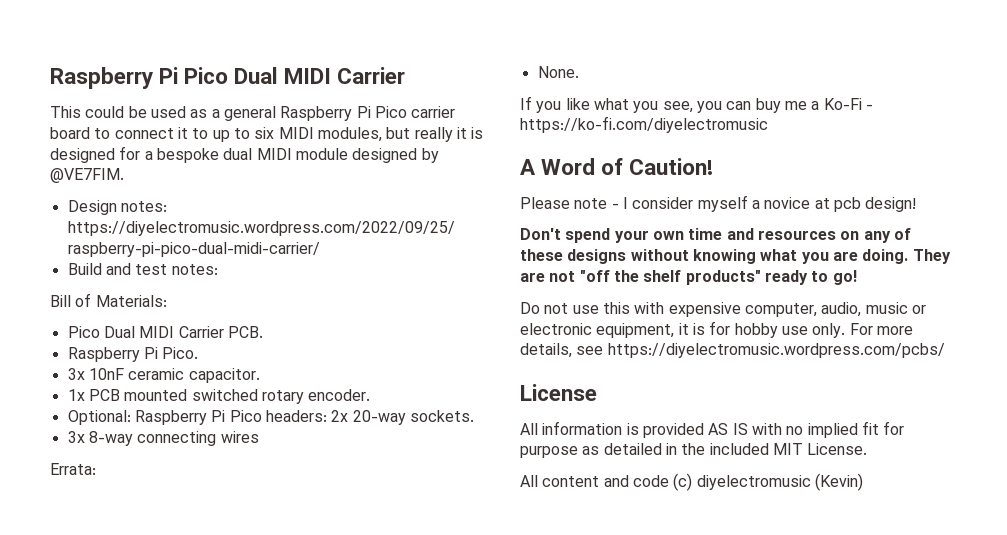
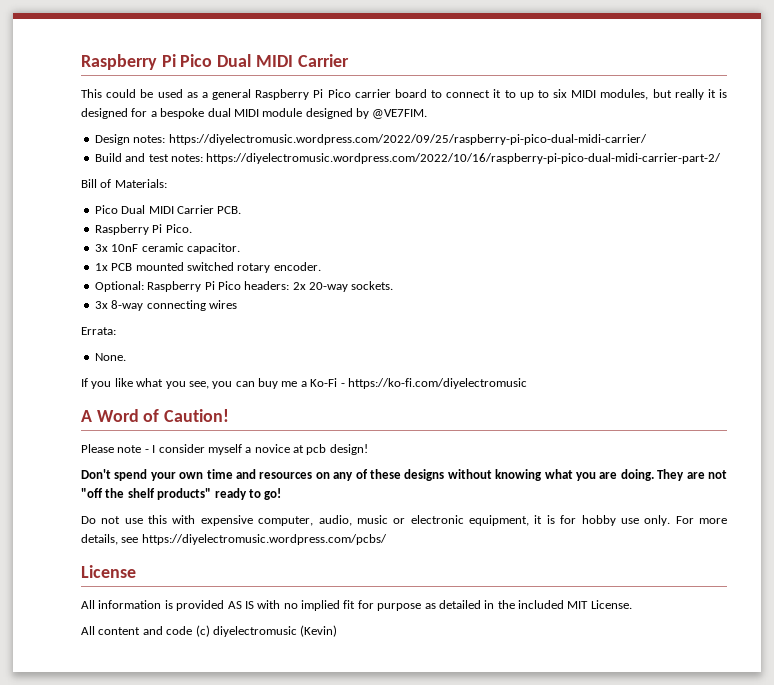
(218, 269) none -> [206,153,722,164] https://diyelectromusic.wordpress.com/2022/10/16/raspberry-pi-pico-dual-midi-carrier-part-2/

